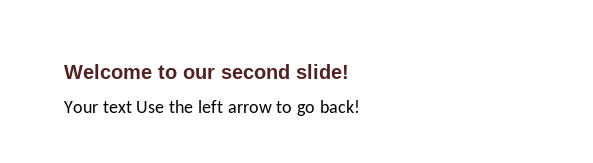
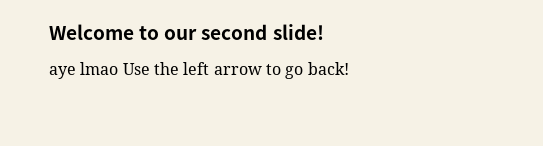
[64,101,132,113] Your text -> [49,62,119,79] aye lmao

